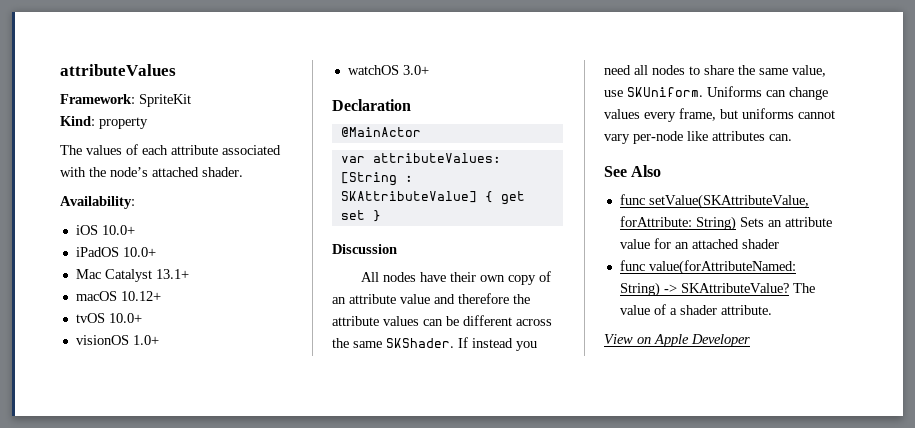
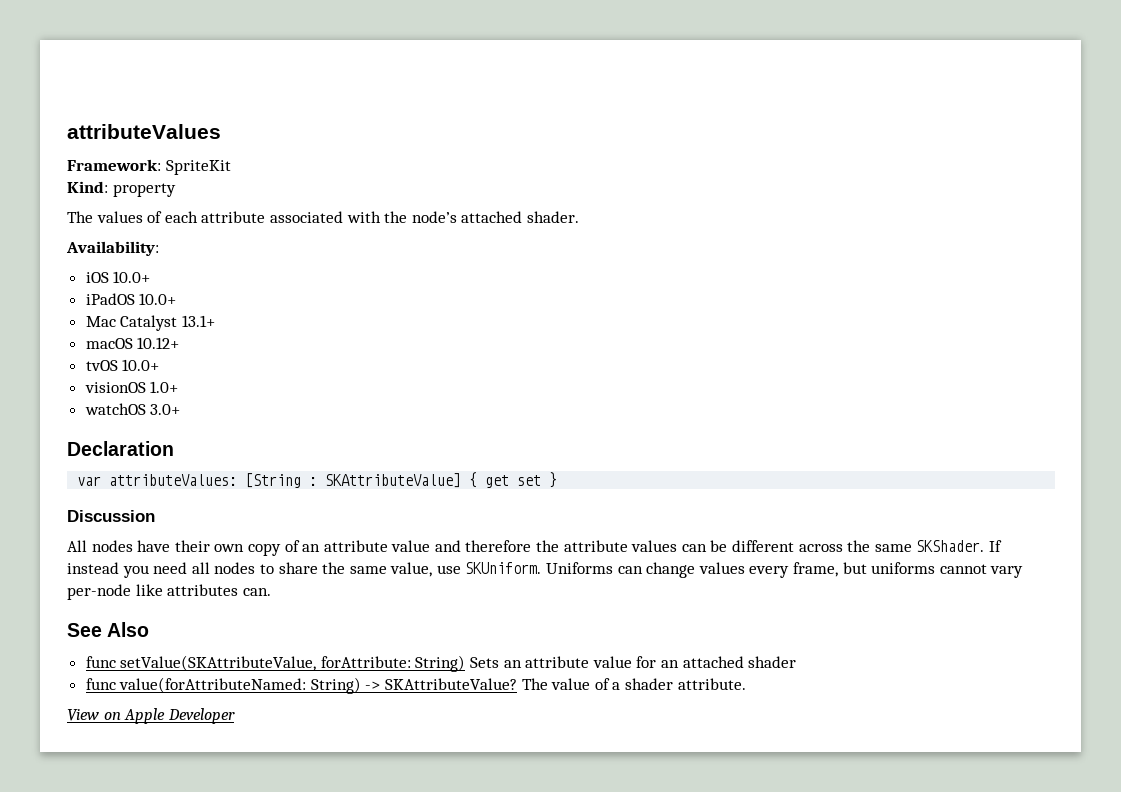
[340,127,421,137] // @MainActor -> (174, 448) none

